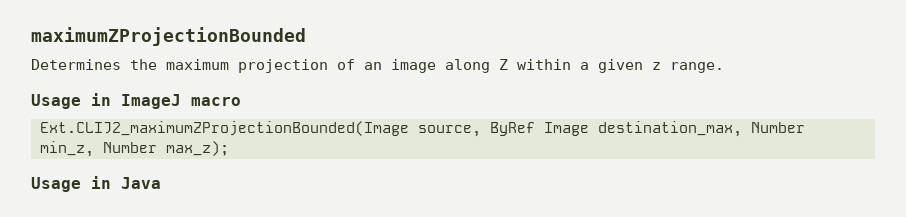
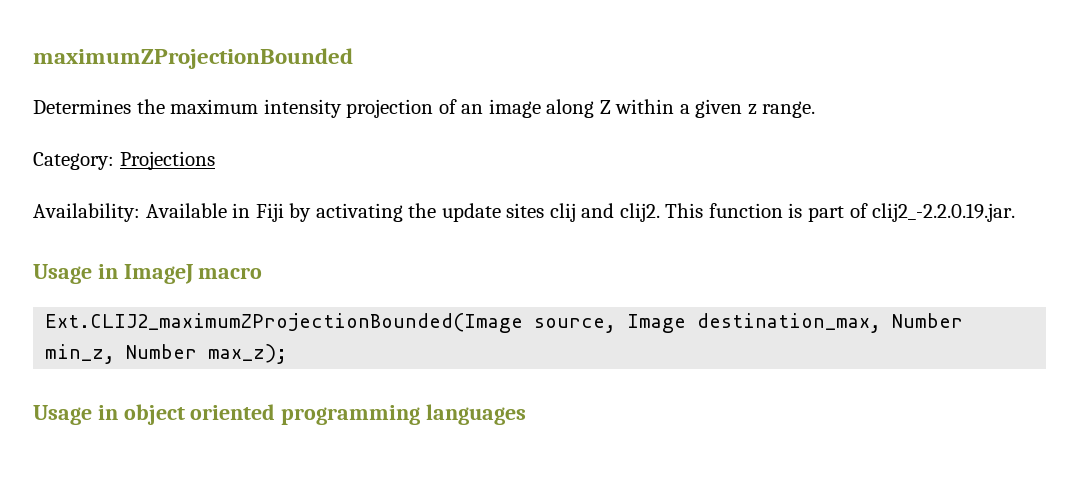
(229, 64) none -> [263,99,342,118] intensity
(724, 67) none -> [33,151,215,170] [33,203,1016,222] // Category: Projections // Availability: Available in Fiji by activating the update sites clij and clij2. This function is part of clij2_-2.2.0.19.jar.
[489,122,535,136] ByRef -> (617, 325) none
[121,177,161,189] Java -> [123,404,527,425] object oriented programming languages

